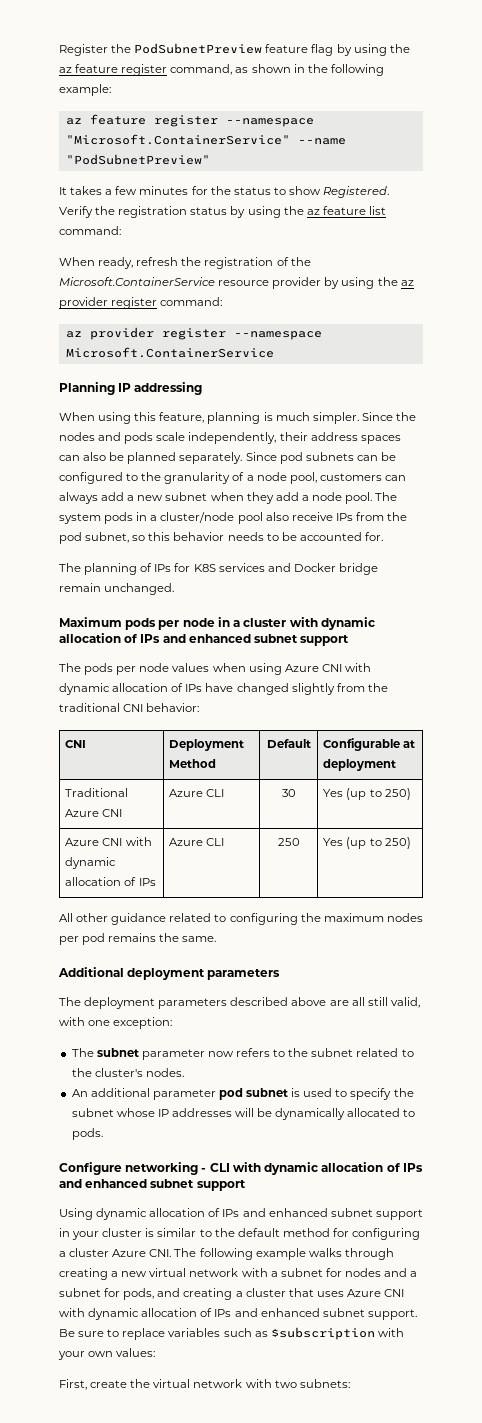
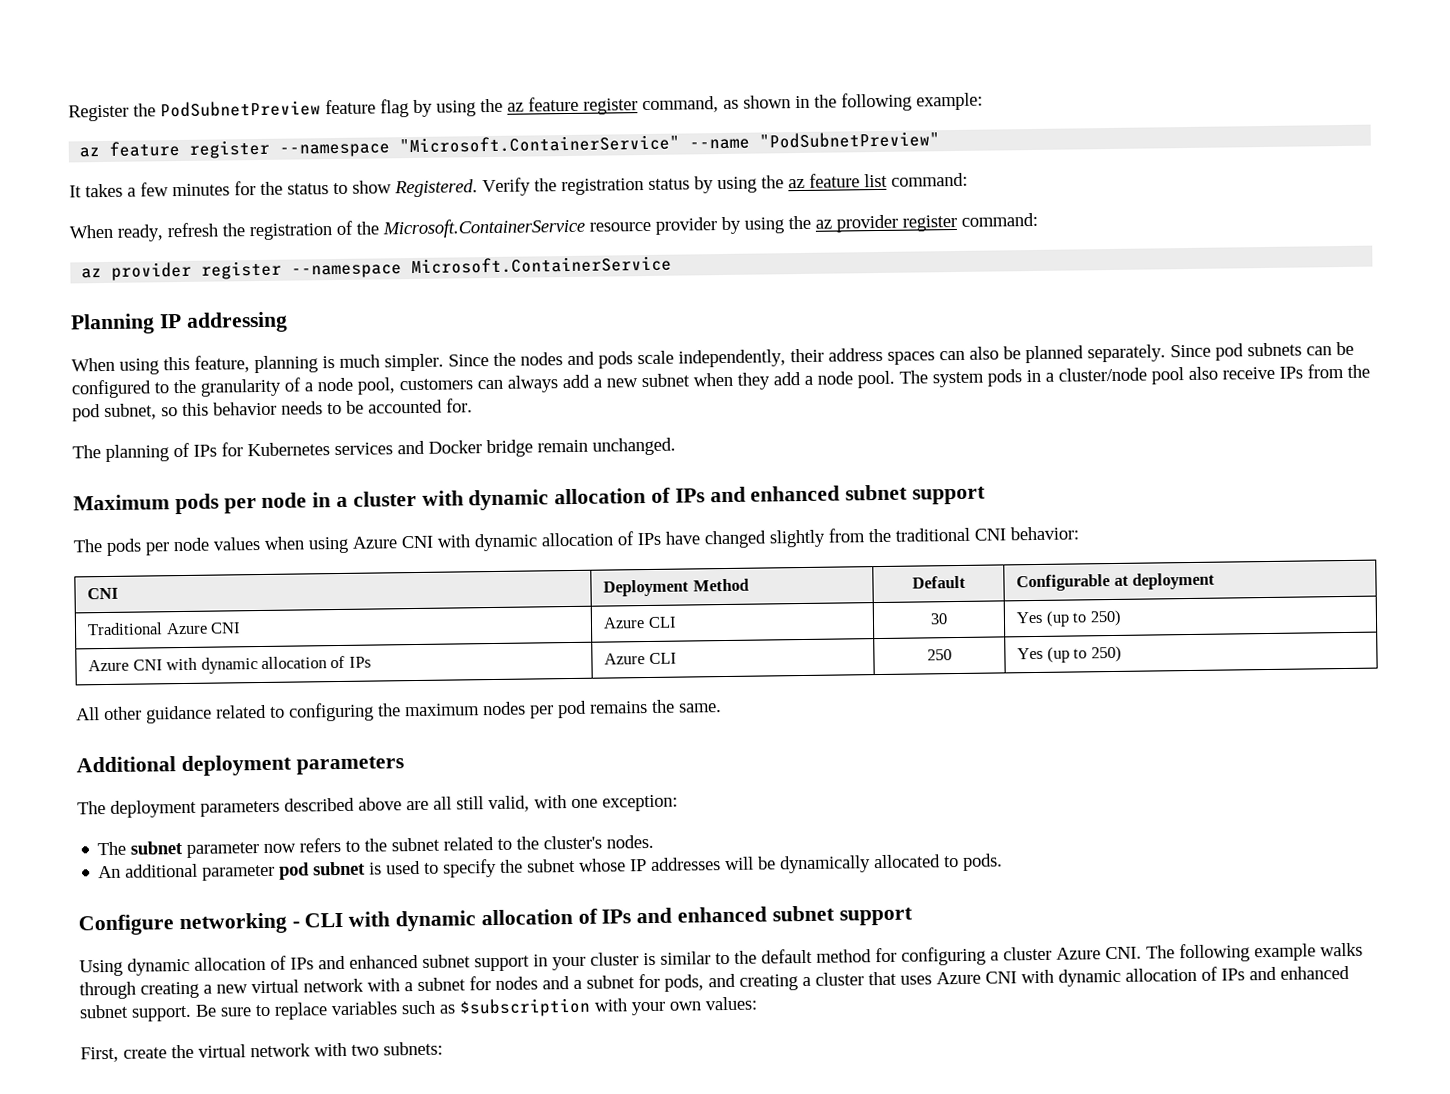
[193,564,216,572] K8S -> [247,442,330,457] Kubernetes

